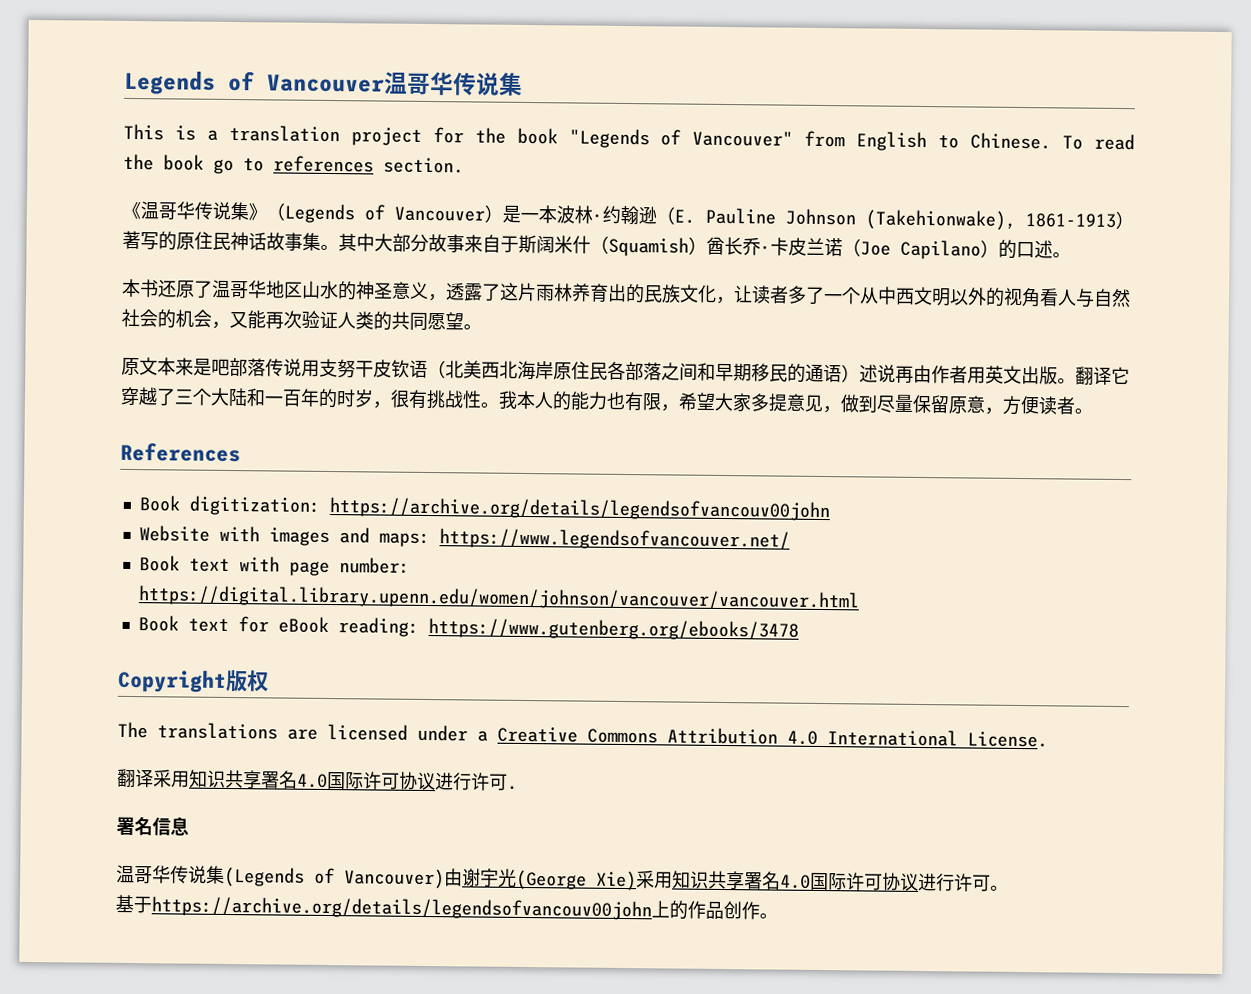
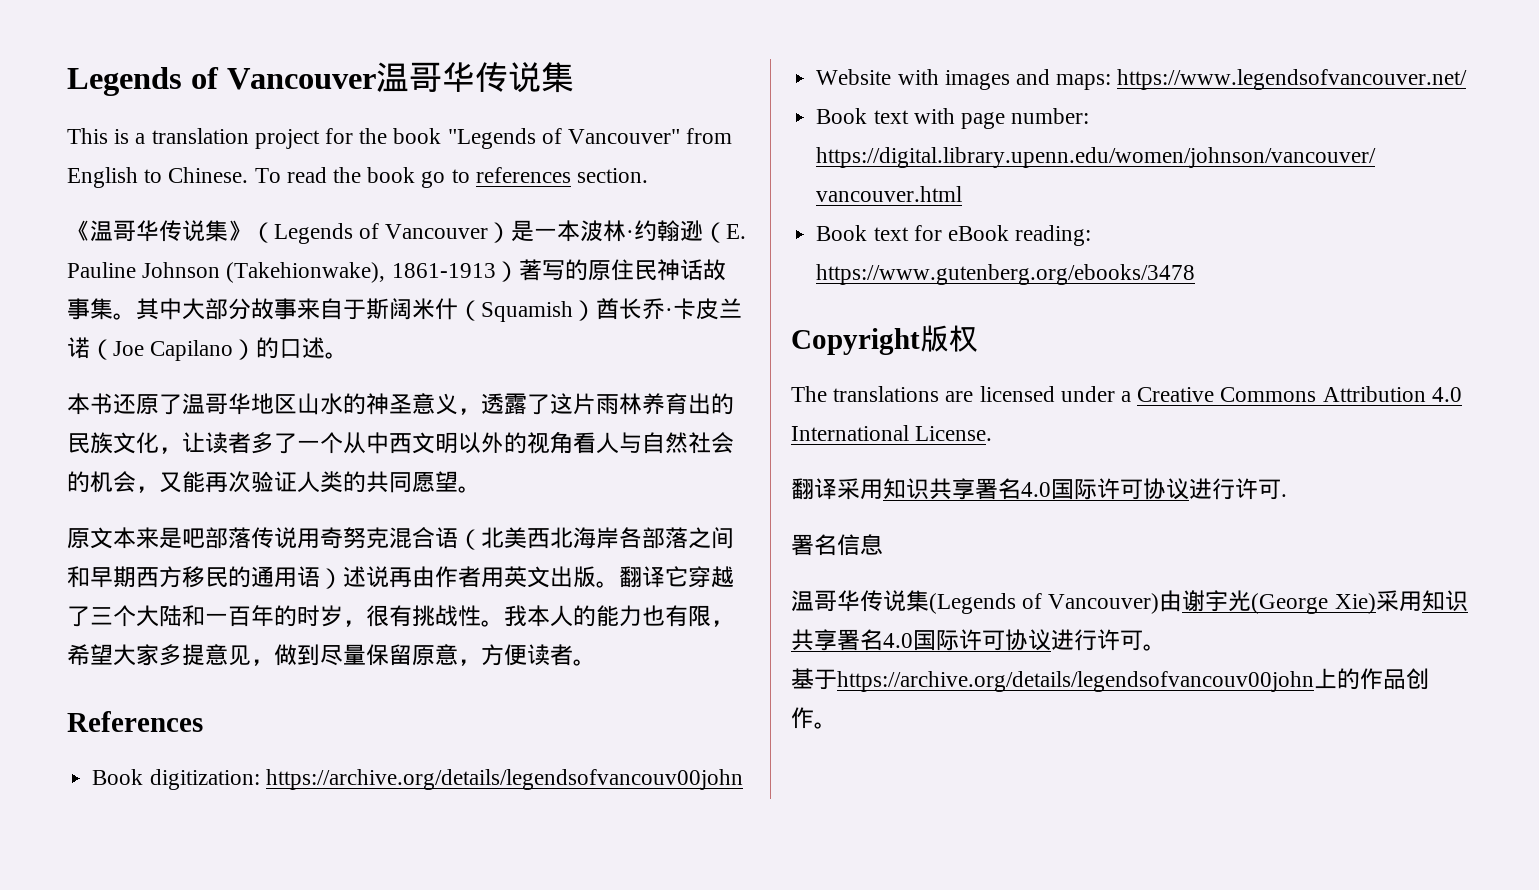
[319,358,410,379] 支努干皮钦 -> [320,527,435,549] 奇努克混合
[553,361,608,381] 原住民 -> (619, 538) none
(752, 372) none -> [136,566,182,588] 西方
(824, 372) none -> [274,567,297,588] 用

